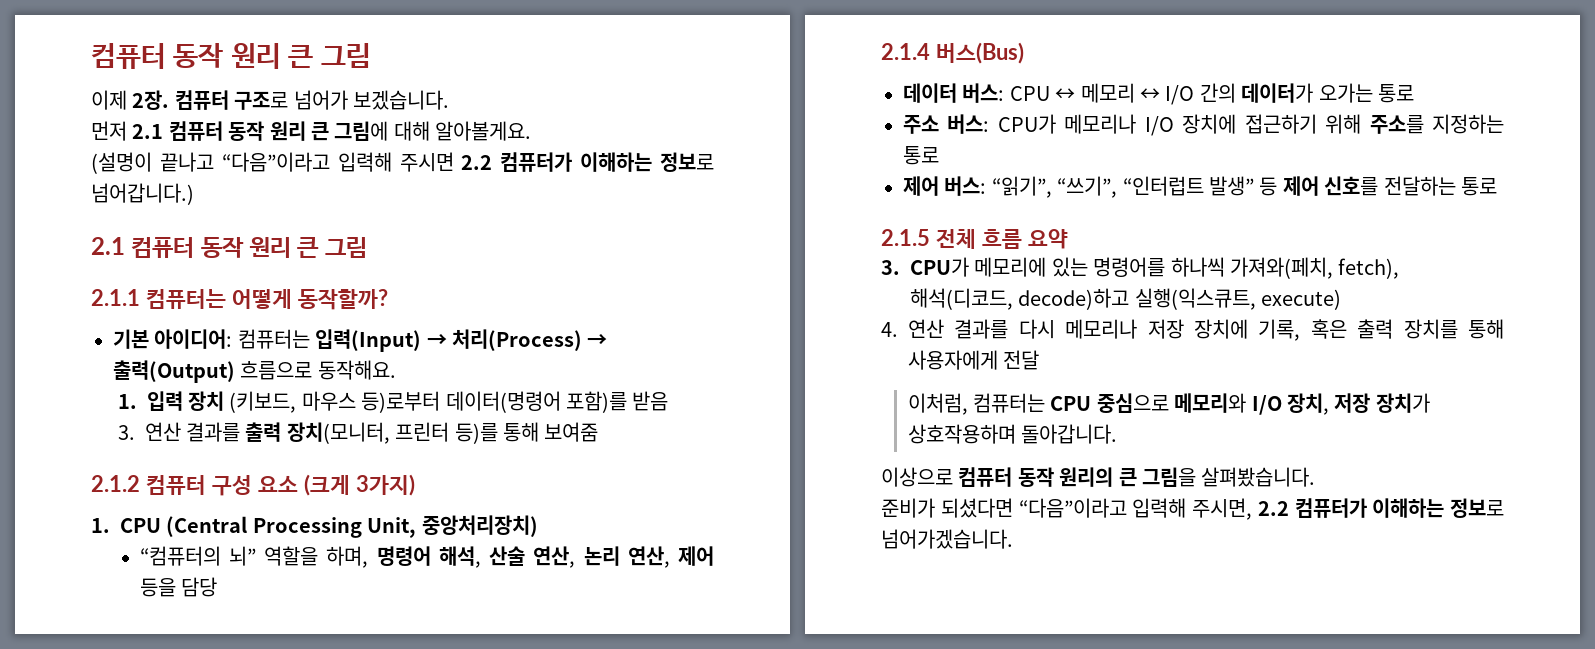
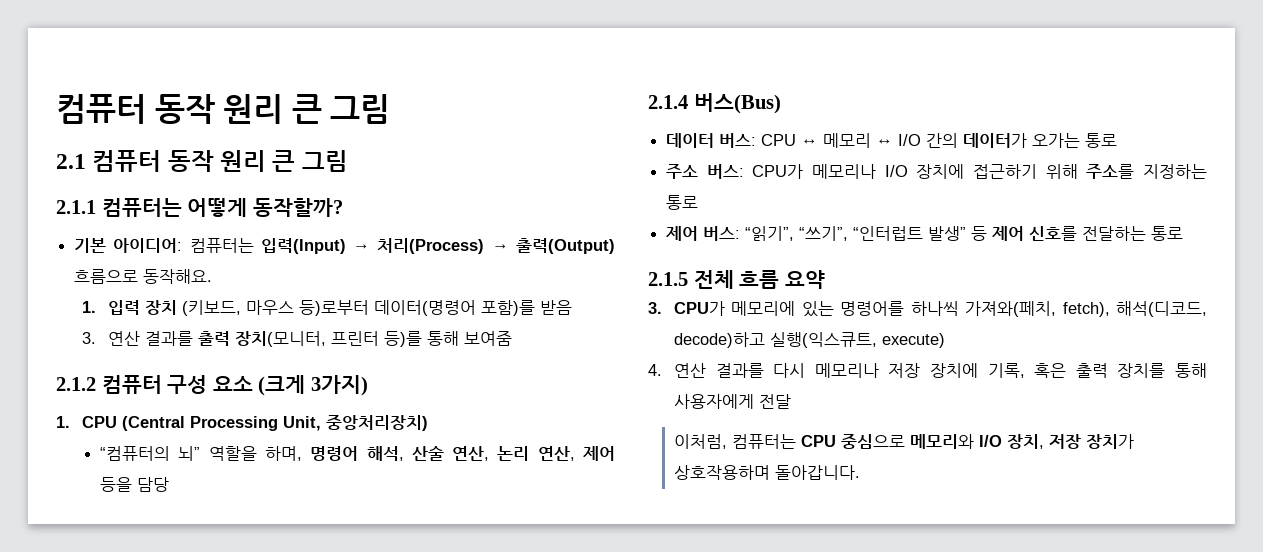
[91,43,371,69] [91,90,449,110] [91,121,532,141] [91,152,714,174] [91,183,194,205] 컴퓨터 동작 원리 큰 그림 // 이제 2장. 컴퓨터 구조로 넘어가 보겠습니다. // 먼저 2.1 컴퓨터 동작 원리 큰 그림에 대해 알아볼게요. // (설명이 끝나고 “다음”이라고 입력해 주시면 2.2 컴퓨터가 이해하는 정보로 넘어갑니다.) -> [56,94,391,124] 컴퓨터 동작 원리 큰 그림
[881,467,1316,487] [881,498,1504,520] [881,529,1013,549] // 이상으로 컴퓨터 동작 원리의 큰 그림을 살펴봤습니다. // 준비가 되셨다면 “다음”이라고 입력해 주시면, 2.2 컴퓨터가 이해하는 정보로 넘어가겠습니다. -> (860, 472) none

